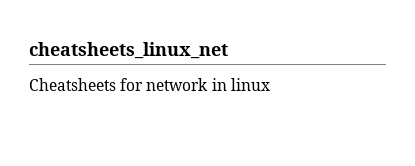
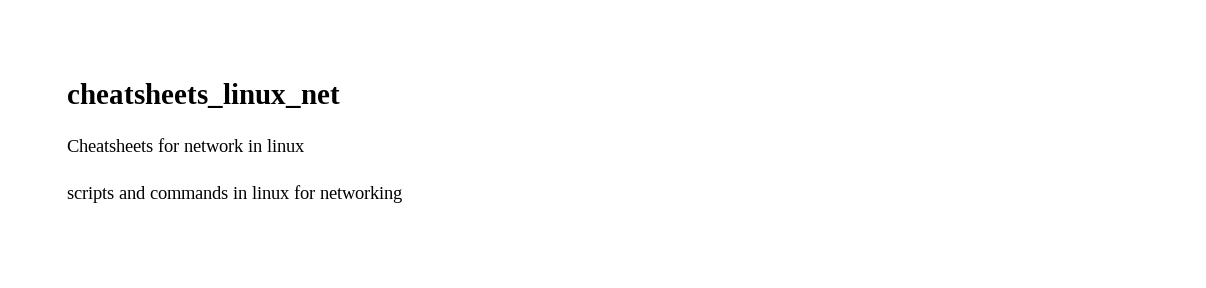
(270, 84) none -> [67,185,402,203] // scripts and commands in linux for networking

